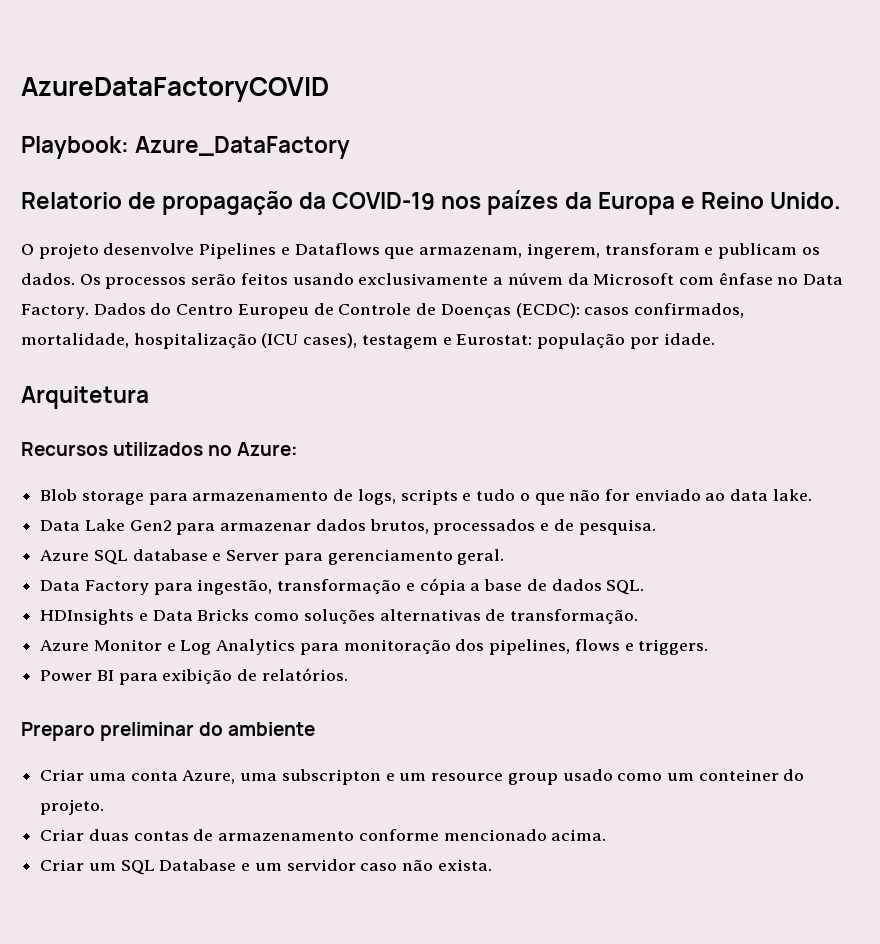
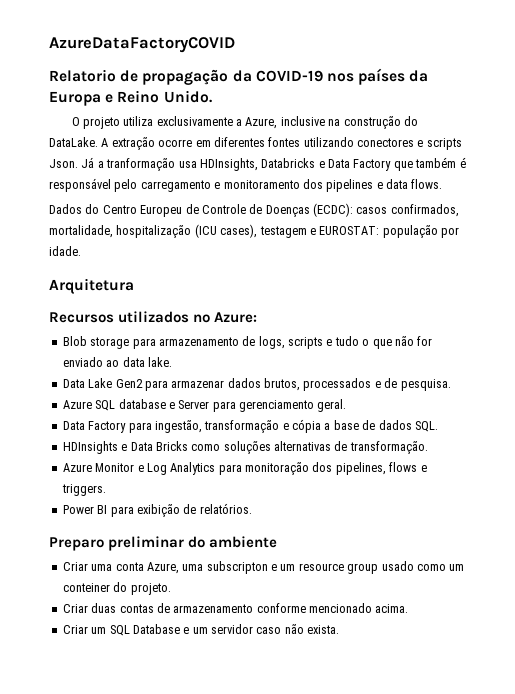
[21,136,351,159] // Playbook: Azure_DataFactory -> (235, 45) none
[487,190,559,215] paízes -> [358,68,406,85] países
[103,243,820,259] [21,272,844,289] [21,304,89,319] desenvolve Pipelines e Dataflows que armazenam, ingerem, transforam e publicam os dados. Os processos serão feitos usando exclusivamente a núvem da Microsoft com ênfase no Data Factory. -> [123,116,418,129] [49,137,462,150] [49,157,466,171] [49,178,443,192] utiliza exclusivamente a Azure, inclusive na construção do DataLake. A extração ocorre em diferentes fontes utilizando conectores e scripts Json. Já a tranformação usa HDInsights, Databricks e Data Factory que também é responsável pelo carregamento e monitoramento dos pipelines e data flows. //
[456,334,533,345] Eurostat: -> [319,226,380,235] EUROSTAT:

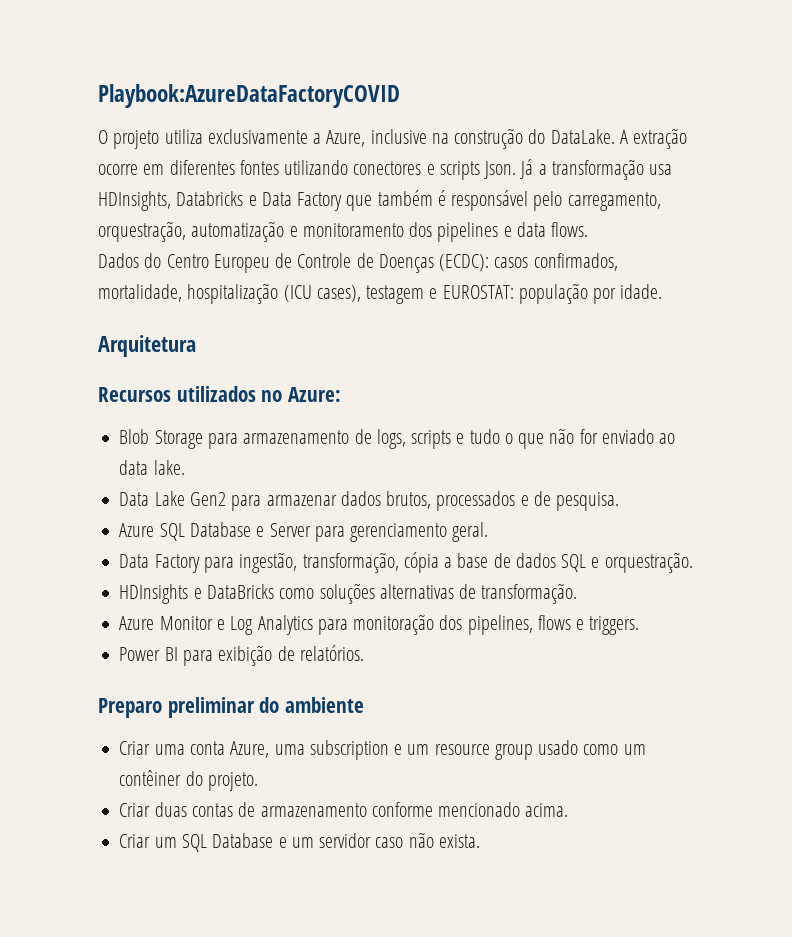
[49,37,235,53] [49,68,429,85] [49,90,212,106] AzureDataFactoryCOVID // Relatorio de propagação da COVID-19 nos países da Europa e Reino Unido. -> [98,84,400,108] Playbook:AzureDataFactoryCOVID
[106,158,176,171] tranformação -> [551,159,644,180] transformação
[140,180,211,192] carregamento -> [567,192,661,211] [98,221,285,242] carregamento, orquestração, automatização
[90,337,130,349] storage -> [154,430,203,449] Storage
[118,399,166,409] database -> [189,522,251,537] Database
[204,420,289,433] transformação e -> [302,552,399,573] transformação,
[414,421,438,432] SQL. -> [561,552,693,573] SQL e orquestração.
[130,441,188,451] Data Bricks -> [206,584,274,599] DataBricks
[206,561,268,574] subscripton -> [309,740,389,760] subscription
[62,583,110,592] conteiner -> [119,770,182,786] contêiner

